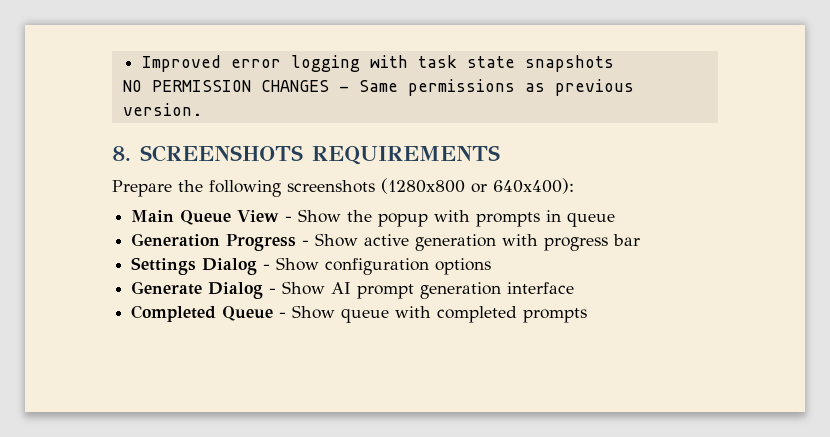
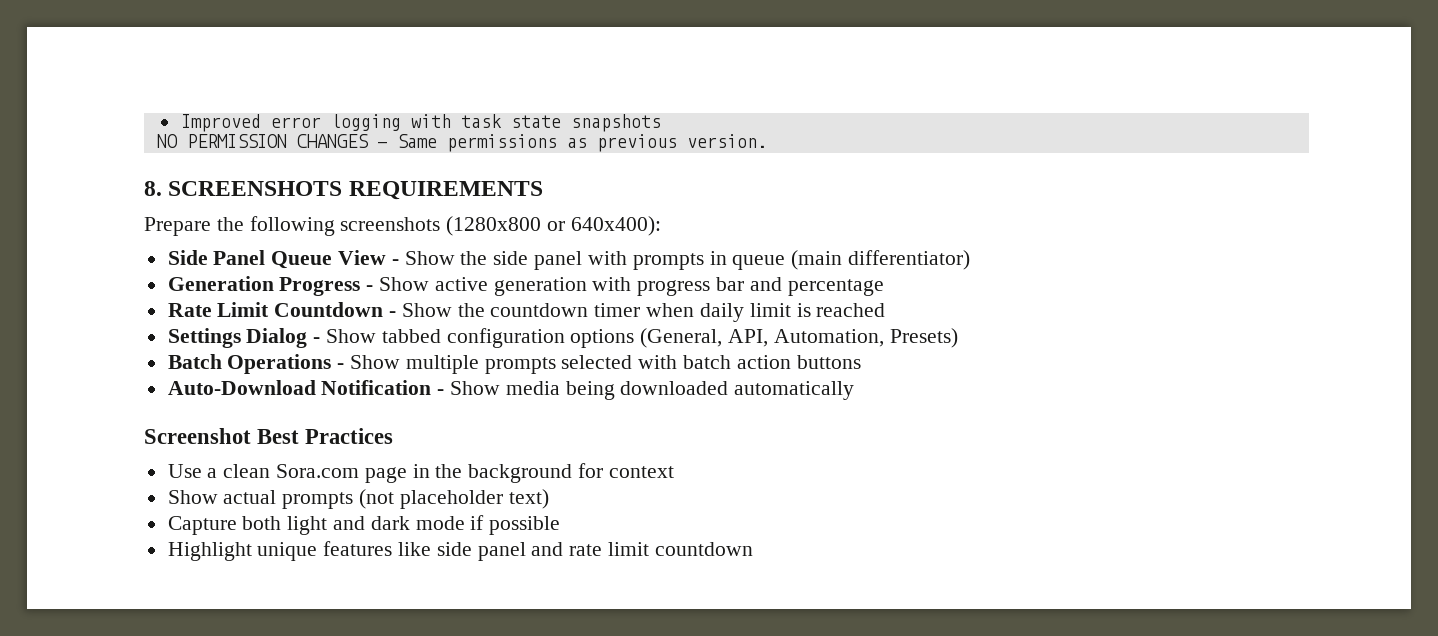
[131,210,175,222] Main -> [167,250,266,265] Side Panel
[378,213,429,227] popup -> [493,251,583,270] side panel
(616, 219) none -> [791,250,970,270] (main differentiator)
(641, 240) none -> [749,277,884,296] [167,302,886,322] and percentage // Rate Limit Countdown - Show the countdown timer when daily limit is reached
(320, 264) none -> [381,329,441,343] tabbed
[131,281,575,299] [131,305,588,323] // Generate Dialog - Show AI prompt generation interface // Completed Queue - Show queue with completed prompts -> [640,328,958,348] [167,354,861,374] [167,380,855,400] [144,428,394,444] [167,463,674,483] [167,489,549,509] [167,515,561,535] [167,541,753,561] (General, API, Automation, Presets) // Batch Operations - Show multiple prompts selected with batch action buttons // Auto-Download Notification - Show media being downloaded automatically // Screenshot Best Practices // Use a clean Sora.com page in the background for context // Show actual prompts (not placeholder text) // Capture both light and dark mode if possible // Highlight unique features like side panel and rate limit countdown

